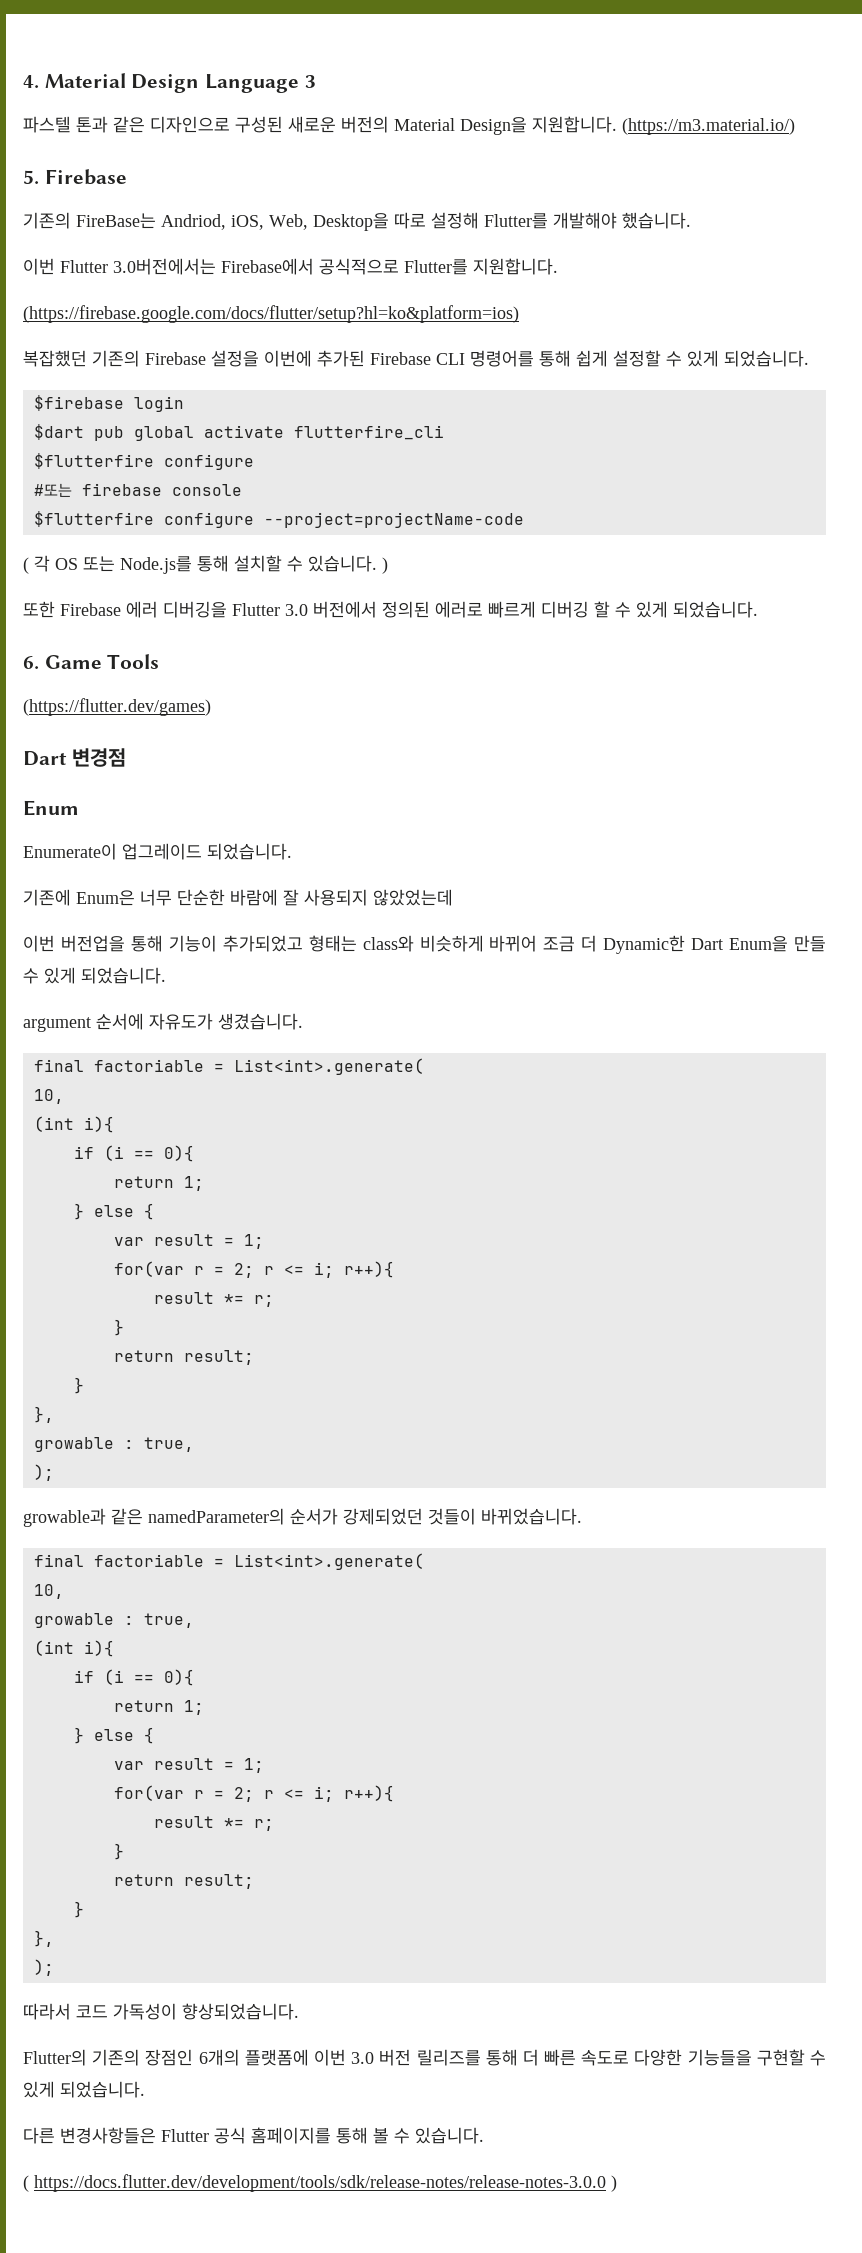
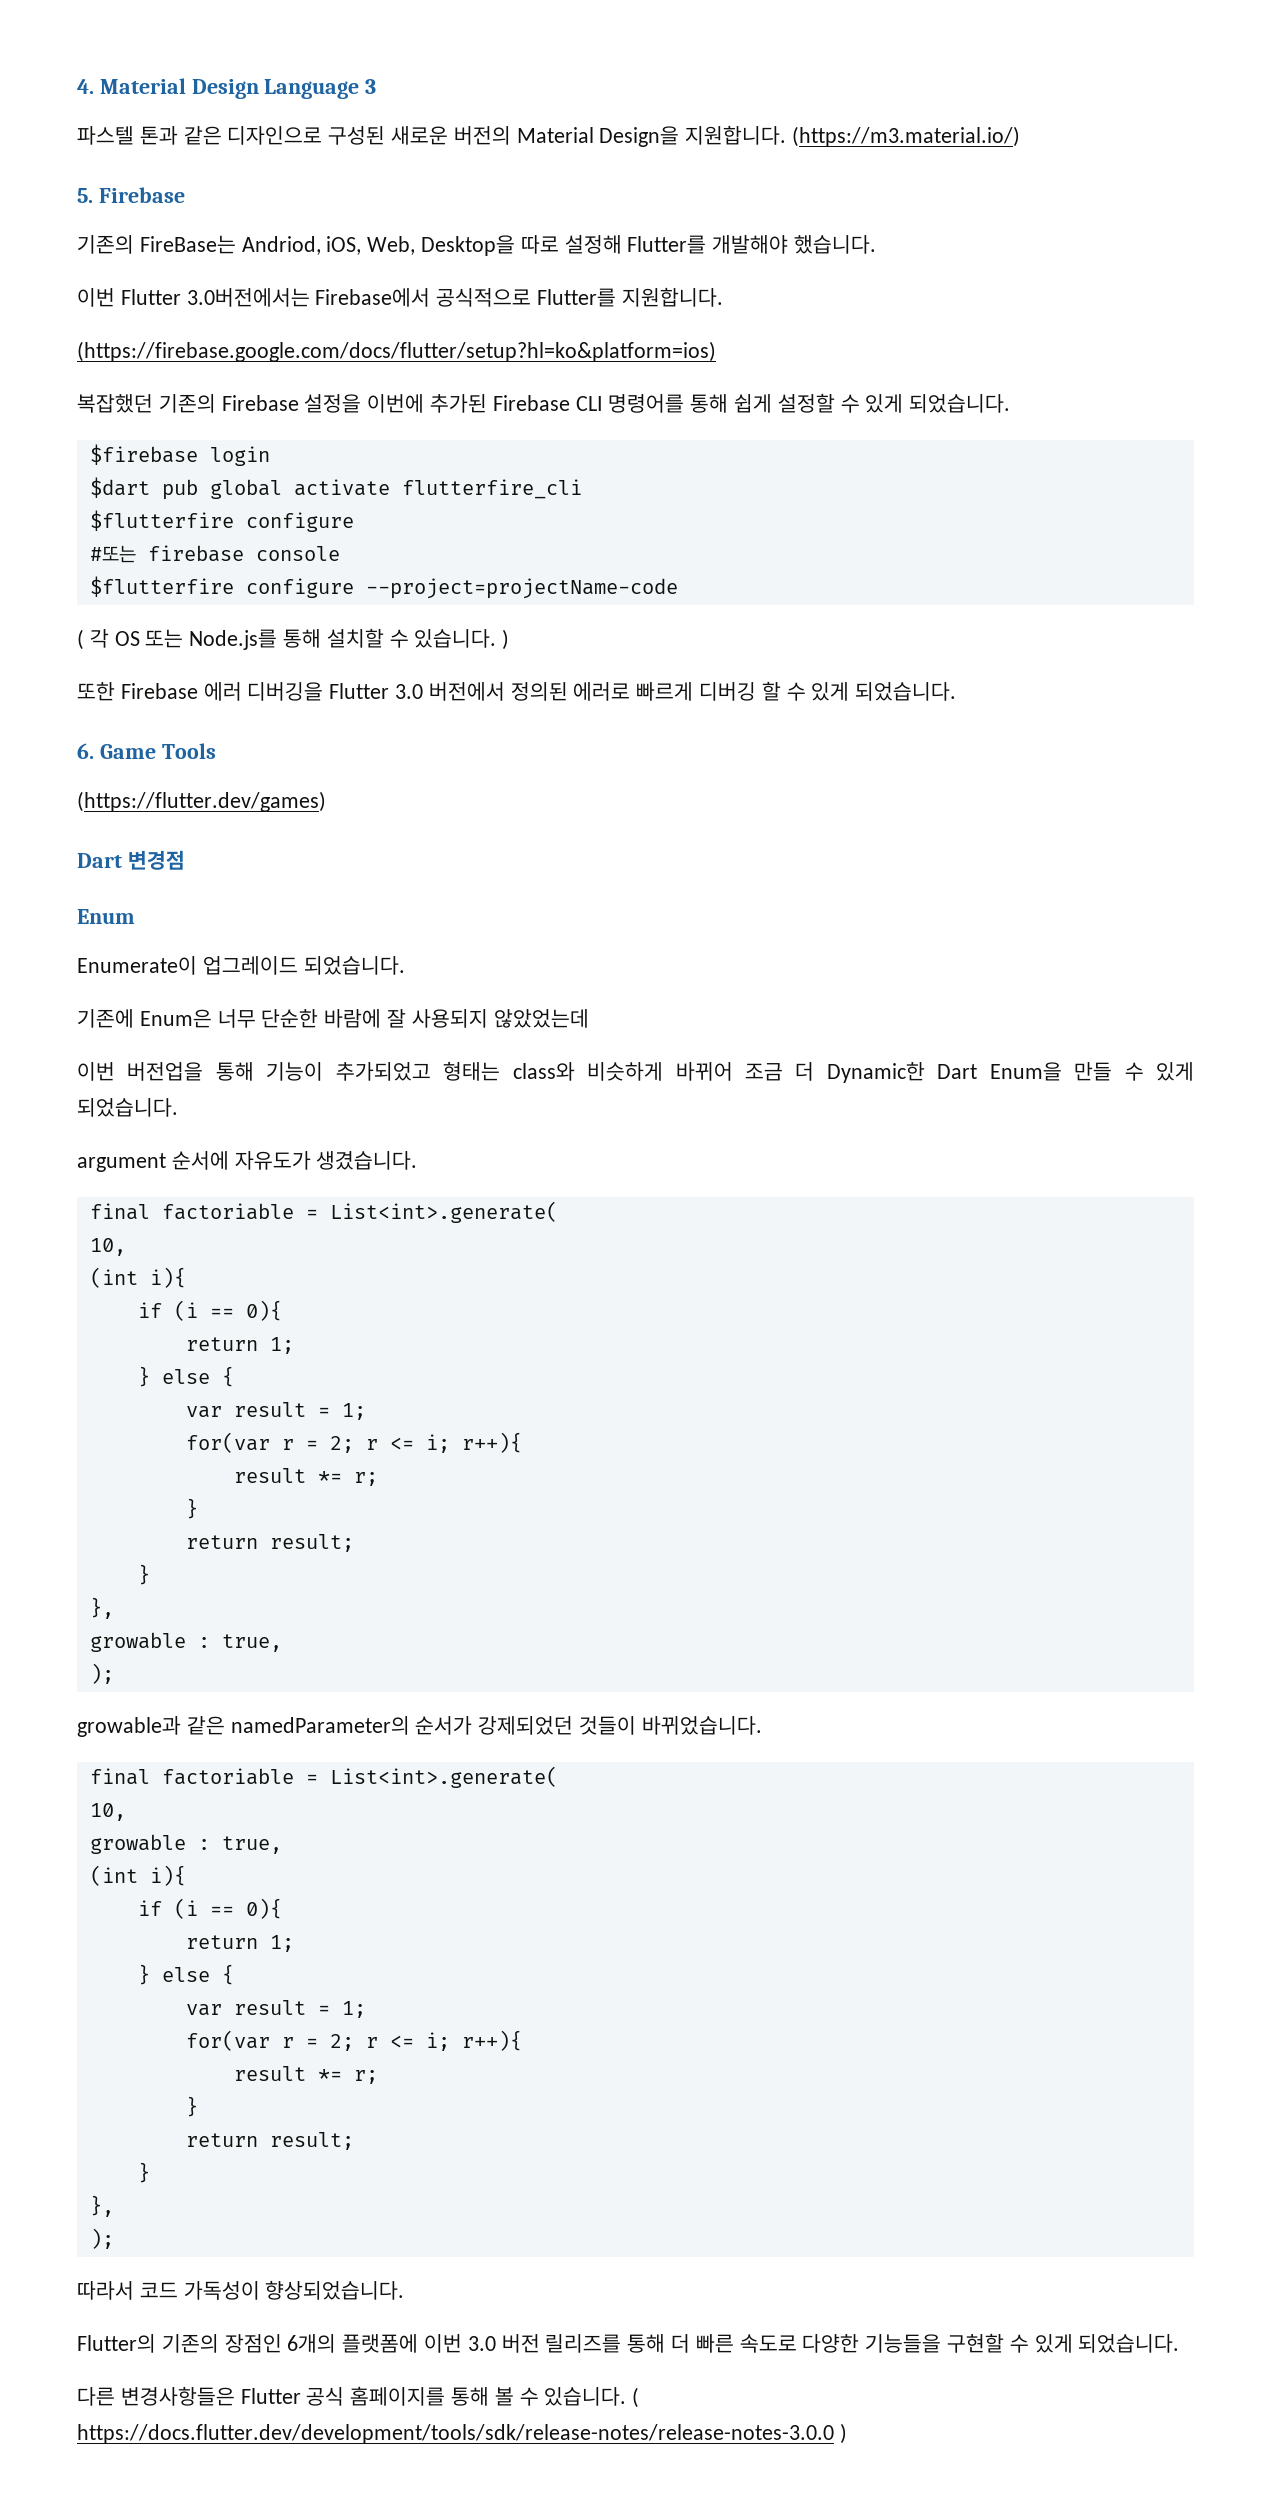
(484, 2135) // -> (627, 2396) none

